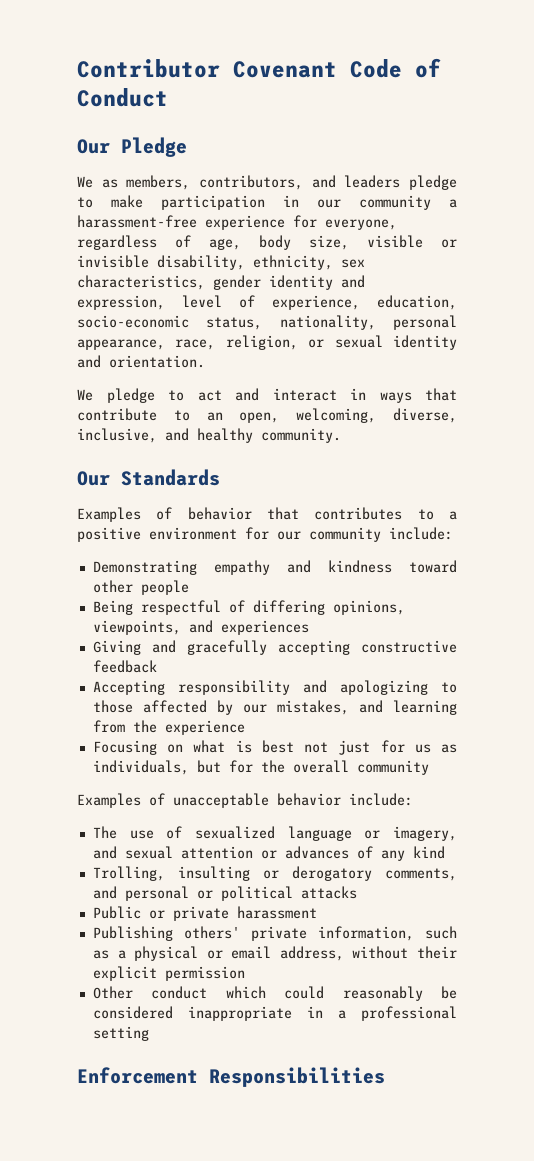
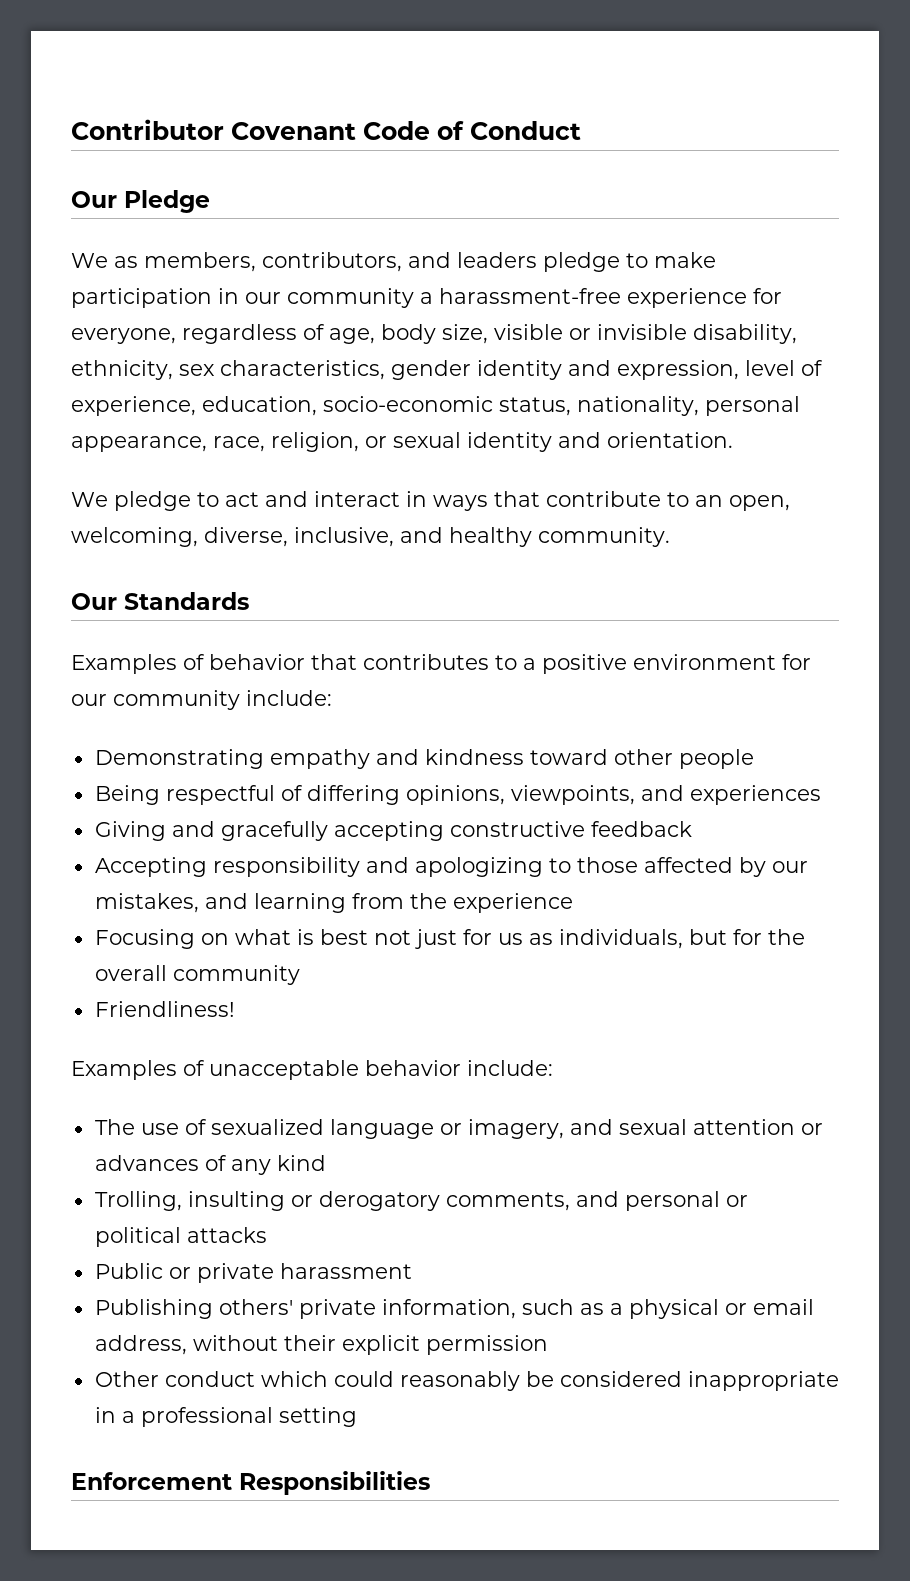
(429, 767) none -> [94,1001,235,1017] // Friendliness!

